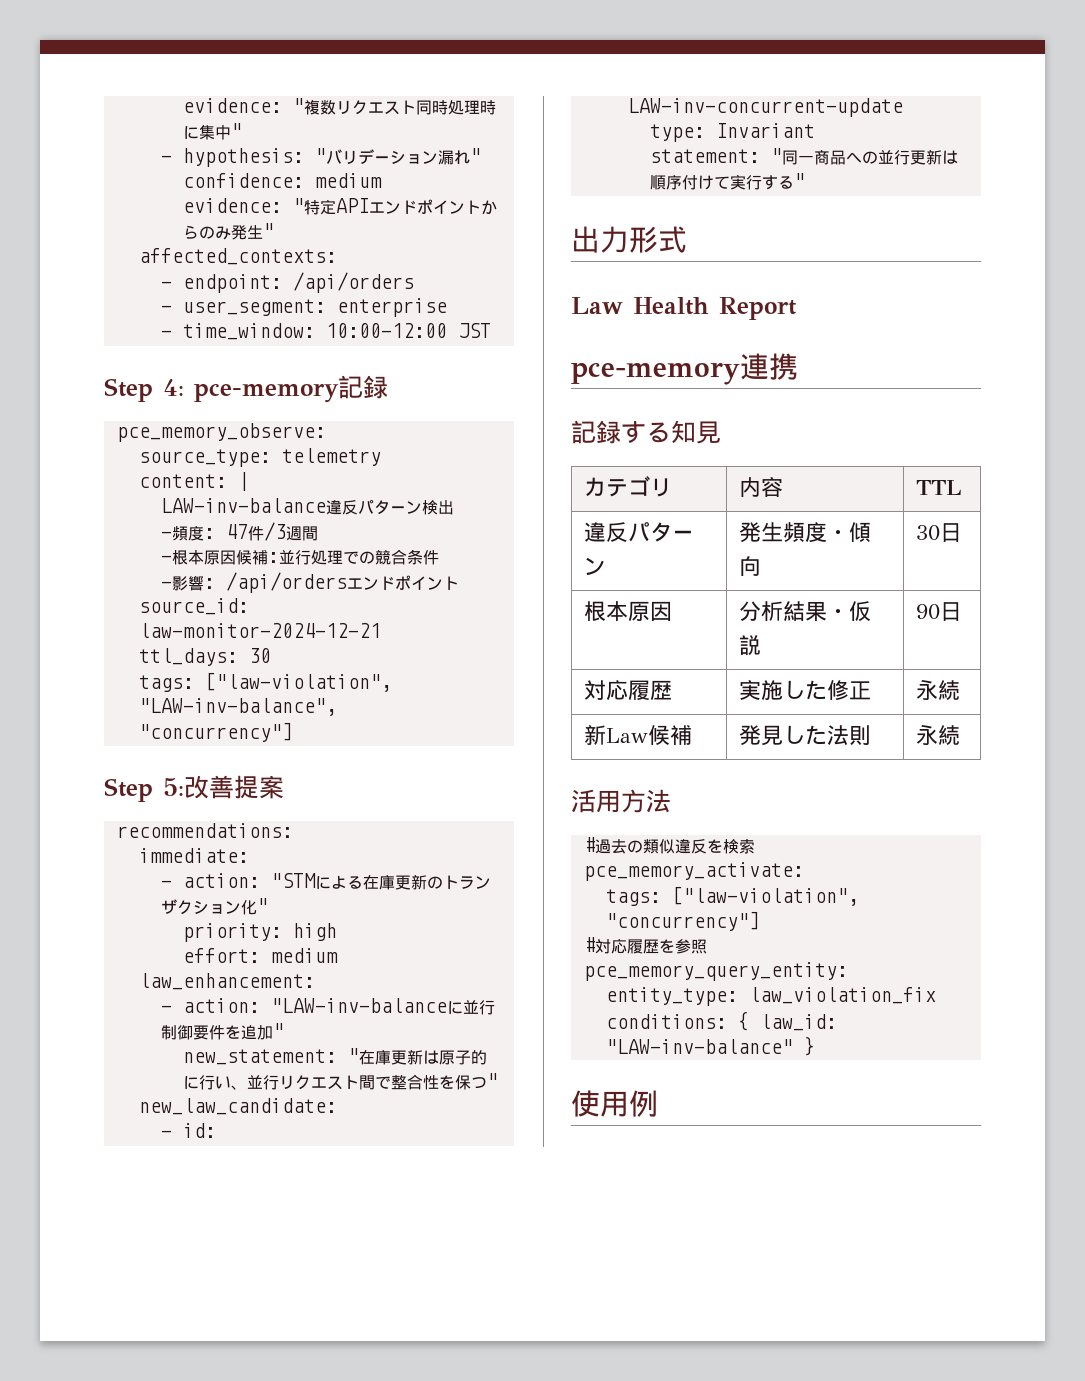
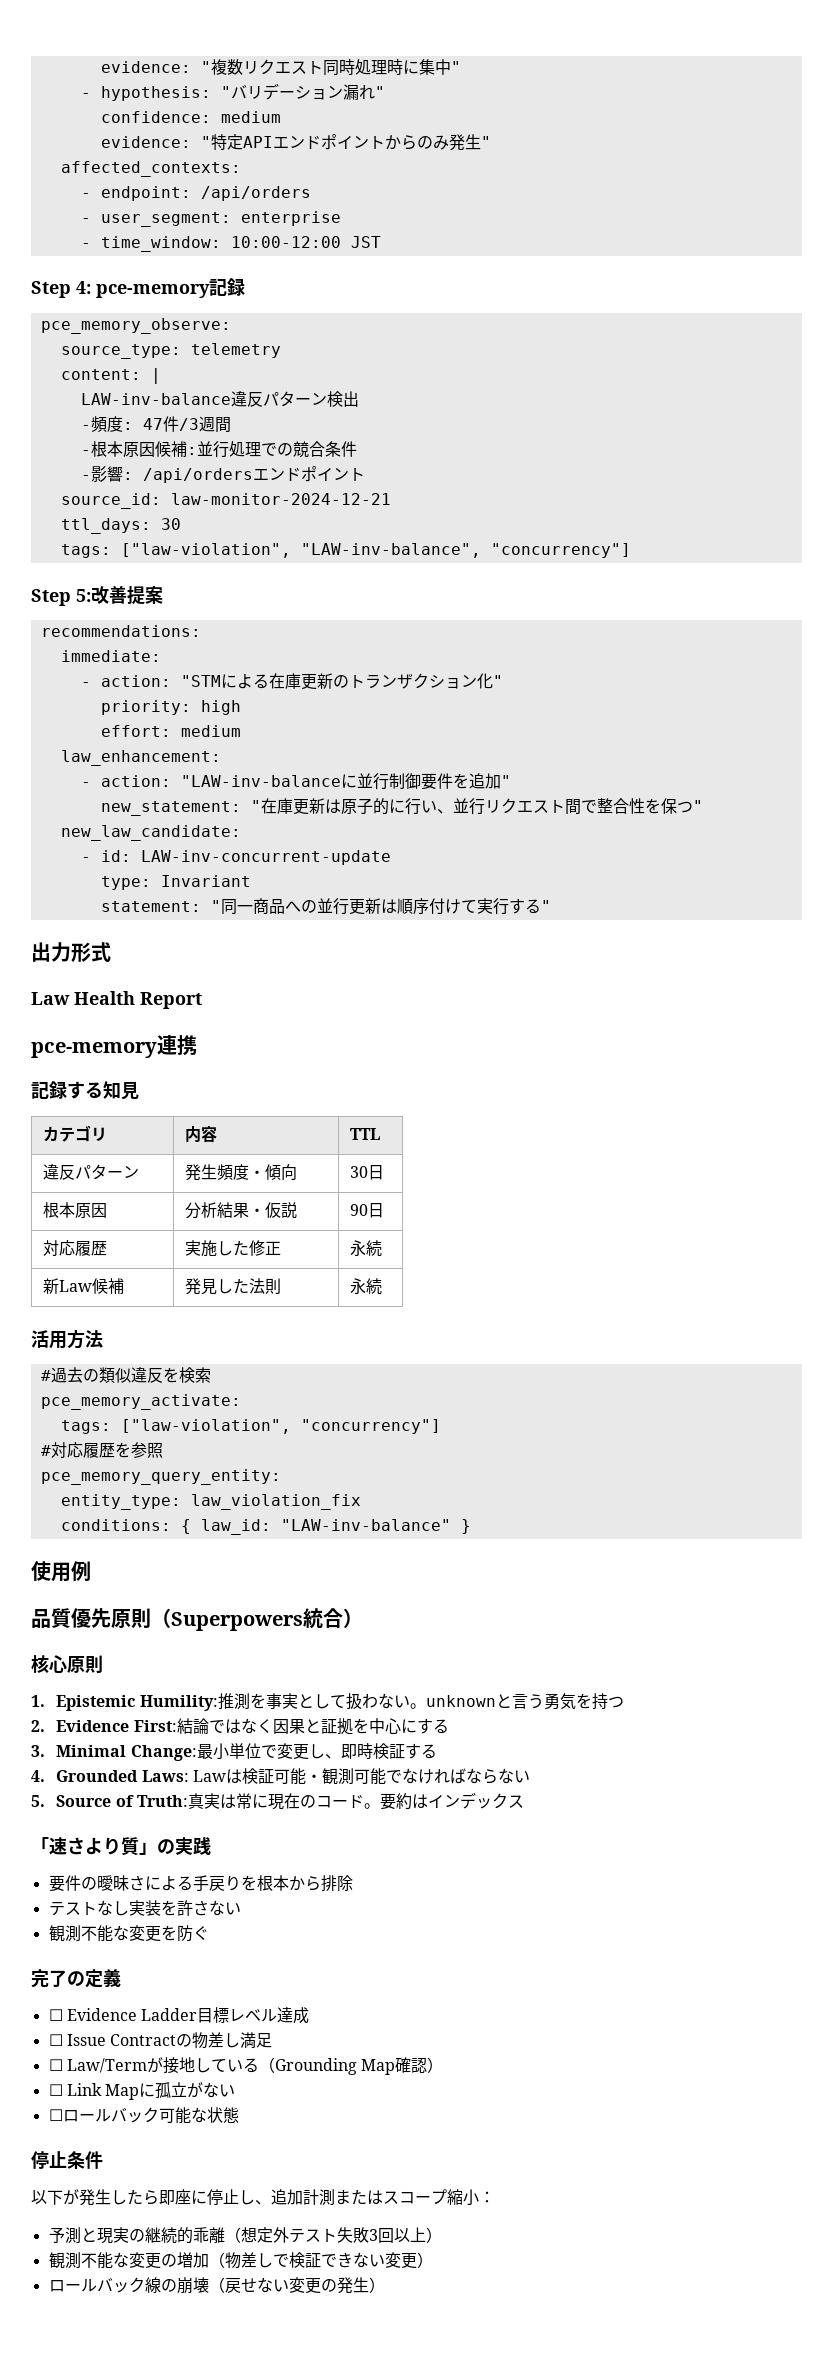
(658, 1103) none -> [31,1608,363,1631] [31,1655,103,1674] [31,1693,624,1711] [31,1718,449,1735] [31,1743,437,1761] [31,1768,531,1785] [31,1792,525,1810] [31,1837,211,1856] [48,1875,353,1892] [48,1900,241,1916] [48,1925,209,1942] [31,1969,121,1988] [48,2007,310,2024] [48,2032,273,2049] [48,2057,444,2075] [48,2082,236,2100] [48,2107,239,2124] [31,2151,103,2169] [31,2189,495,2206] [48,2227,442,2244] [48,2252,433,2269] [48,2277,385,2294] // 品質優先原則（Superpowers統合） // 核心原則 // 1. Epistemic Humility:推測を事実として扱わない。unknownと言う勇気を持つ // 2. Evidence First:結論ではなく因果と証拠を中心にする // 3. Minimal Change:最小単位で変更し、即時検証する // 4. Grounded Laws: Lawは検証可能・観測可能でなければならない // 5. Source of Truth:真実は常に現在のコード。要約はインデックス // 「速さより質」の実践 // 要件の曖昧さによる手戻りを根本から排除 // テストなし実装を許さない // 観測不能な変更を防ぐ // 完了の定義 // ☐ Evidence Ladder目標レベル達成 // ☐ Issue Contractの物差し満足 // ☐ Law/Termが接地している（Grounding Map確認） // ☐ Link Mapに孤立がない // ☐ロールバック可能な状態 // 停止条件 // 以下が発生したら即座に停止し、追加計測またはスコープ縮小： // 予測と現実の継続的乖離（想定外テスト失敗3回以上） // 観測不能な変更の増加（物差しで検証できない変更） // ロールバック線の崩壊（戻せない変更の発生）

